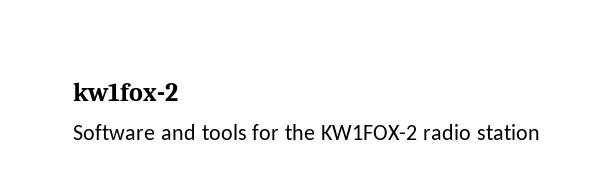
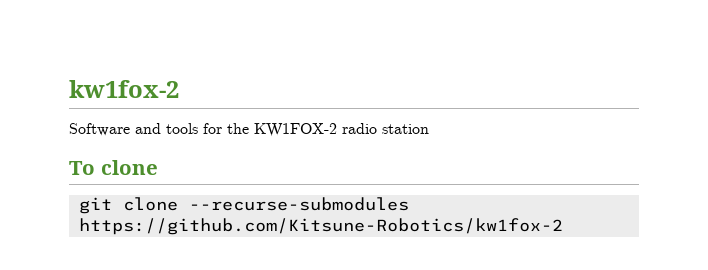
(540, 132) none -> [69,160,158,175] [78,197,409,214] [78,218,563,235] // To clone // git clone --recurse-submodules https://github.com/Kitsune-Robotics/kw1fox-2

